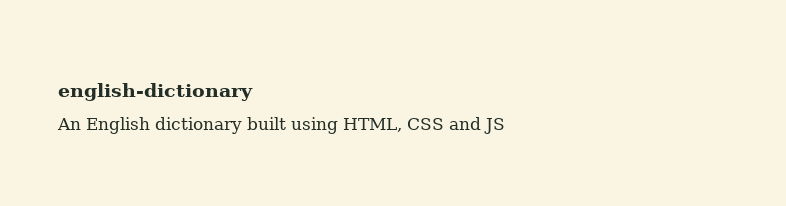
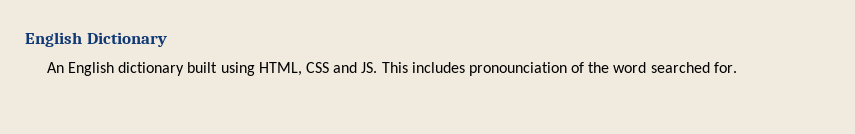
[58,83,253,101] english-dictionary -> [25,32,167,47] English Dictionary
[484,118,505,134] JS -> [361,62,737,76] JS. This includes pronounciation of the word searched for.

